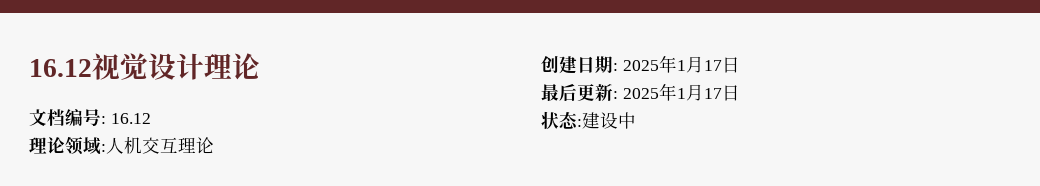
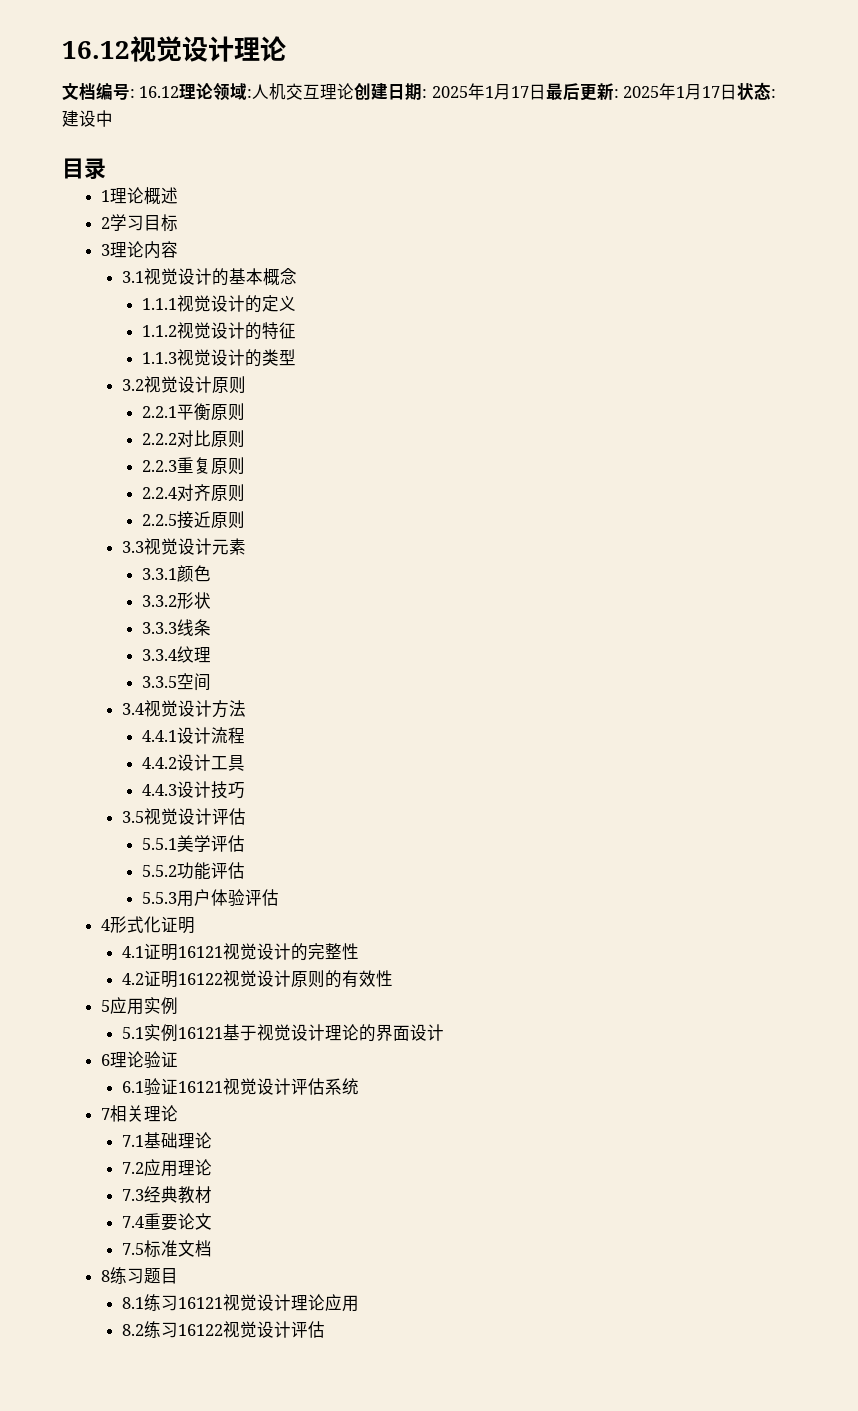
(151, 118) // -> (180, 92) none
(214, 145) // -> (355, 91) none
(740, 65) // -> (546, 92) none
(740, 93) // -> (738, 92) none
(636, 120) none -> [62,158,106,180] [100,187,178,205] [100,214,178,232] [100,241,178,259] [121,268,297,286] [142,295,297,313] [142,322,297,340] [142,349,297,367] [121,376,246,394] [142,403,246,421] [142,430,246,448] [142,457,246,475] [142,484,246,502] [142,511,246,529] [121,538,246,555] [142,565,212,582] [142,592,212,609] [142,619,212,636] [142,646,212,663] [142,673,212,691] [121,700,246,718] [142,727,246,744] [142,754,246,771] [142,781,246,799] [121,808,246,825] [142,835,246,852] [142,862,246,880] [142,889,280,907] [100,916,195,934] [121,943,359,961] [121,970,393,988] [100,997,178,1015] [121,1024,444,1042] [100,1051,178,1068] [121,1078,359,1095] [100,1105,178,1122] [121,1132,212,1149] [121,1159,212,1177] [121,1186,212,1204] [121,1213,212,1231] [121,1240,212,1258] [100,1267,178,1284] [121,1294,359,1312] [121,1321,325,1338] // 目录 // 1理论概述 // 2学习目标 // 3理论内容 // 3.1视觉设计的基本概念 // 1.1.1视觉设计的定义 // 1.1.2视觉设计的特征 // 1.1.3视觉设计的类型 // 3.2视觉设计原则 // 2.2.1平衡原则 // 2.2.2对比原则 // 2.2.3重复原则 // 2.2.4对齐原则 // 2.2.5接近原则 // 3.3视觉设计元素 // 3.3.1颜色 // 3.3.2形状 // 3.3.3线条 // 3.3.4纹理 // 3.3.5空间 // 3.4视觉设计方法 // 4.4.1设计流程 // 4.4.2设计工具 // 4.4.3设计技巧 // 3.5视觉设计评估 // 5.5.1美学评估 // 5.5.2功能评估 // 5.5.3用户体验评估 // 4形式化证明 // 4.1证明16121视觉设计的完整性 // 4.2证明16122视觉设计原则的有效性 // 5应用实例 // 5.1实例16121基于视觉设计理论的界面设计 // 6理论验证 // 6.1验证16121视觉设计评估系统 // 7相关理论 // 7.1基础理论 // 7.2应用理论 // 7.3经典教材 // 7.4重要论文 // 7.5标准文档 // 8练习题目 // 8.1练习16121视觉设计理论应用 // 8.2练习16122视觉设计评估

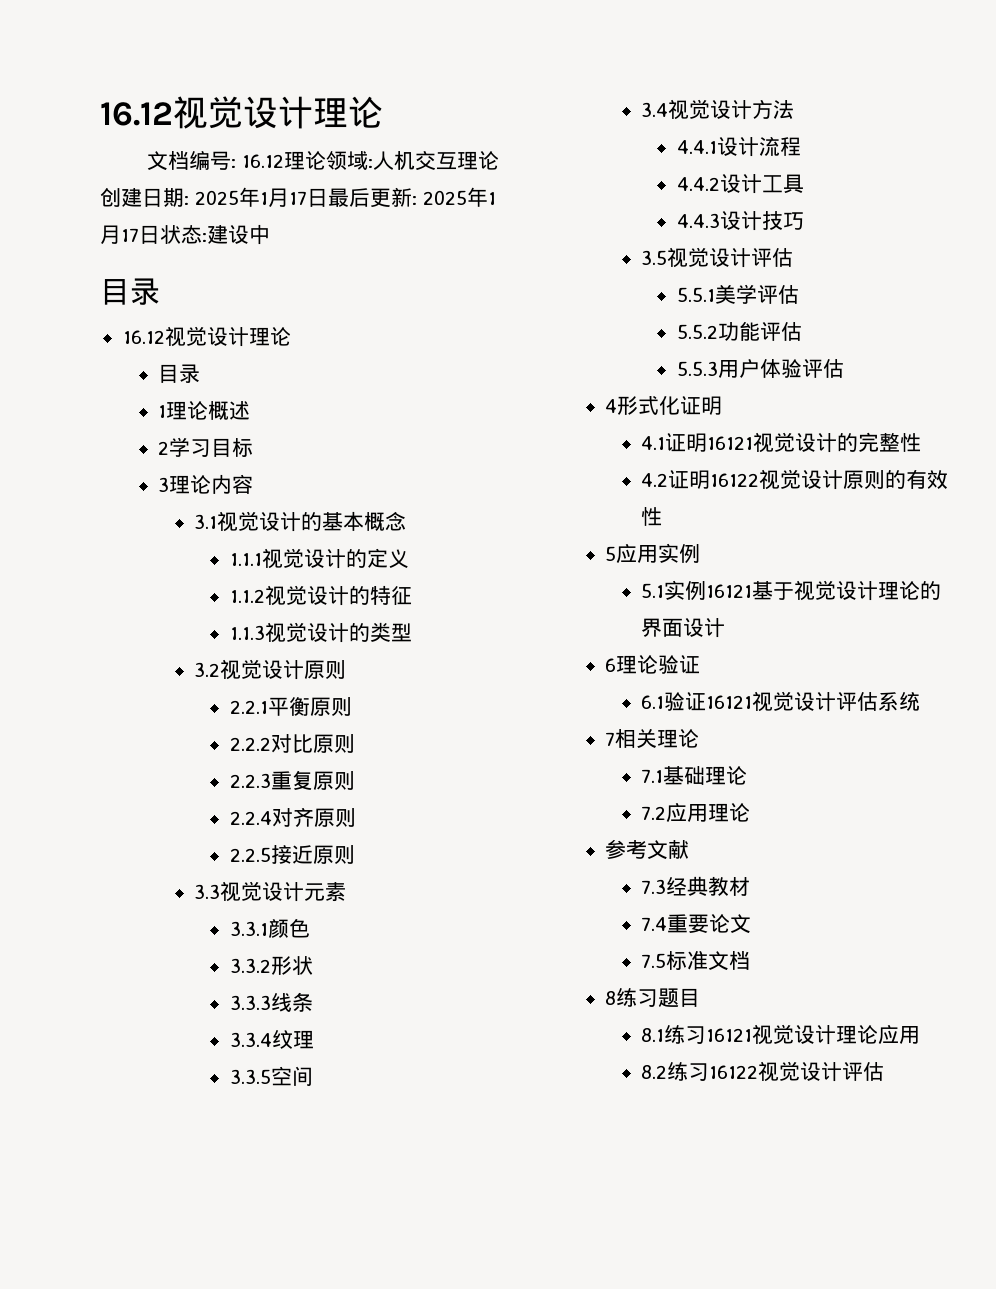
(106, 169) none -> [122,326,291,347] [158,364,201,383] // 16.12视觉设计理论 // 目录
(212, 1167) none -> [605,839,690,860] // 参考文献

